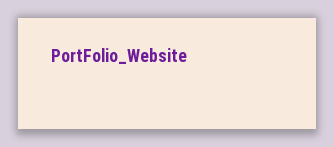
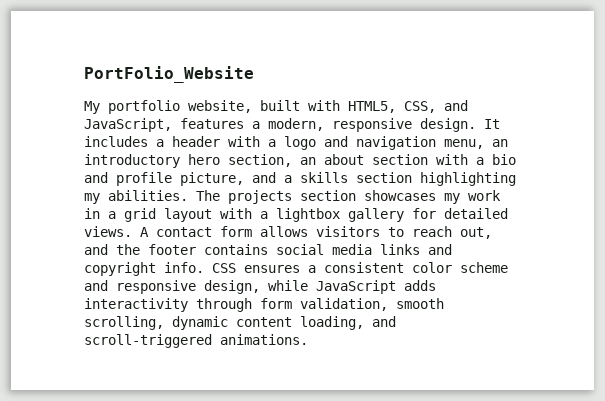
(187, 56) none -> [84,100,468,114] [84,118,500,132] [84,136,508,150] [84,154,516,168] [84,172,516,186] [84,190,501,204] [84,208,508,222] [84,226,492,239] [84,244,452,255] [84,262,508,276] [84,280,436,294] [84,298,444,312] [84,316,396,330] [84,334,308,348] // My portfolio website, built with HTML5, CSS, and JavaScript, features a modern, responsive design. It includes a header with a logo and navigation menu, an introductory hero section, an about section with a bio and profile picture, and a skills section highlighting my abilities. The projects section showcases my work in a grid layout with a lightbox gallery for detailed views. A contact form allows visitors to reach out, and the footer contains social media links and copyright info. CSS ensures a consistent color scheme and responsive design, while JavaScript adds interactivity through form validation, smooth scrolling, dynamic content loading, and scroll-triggered animations.

